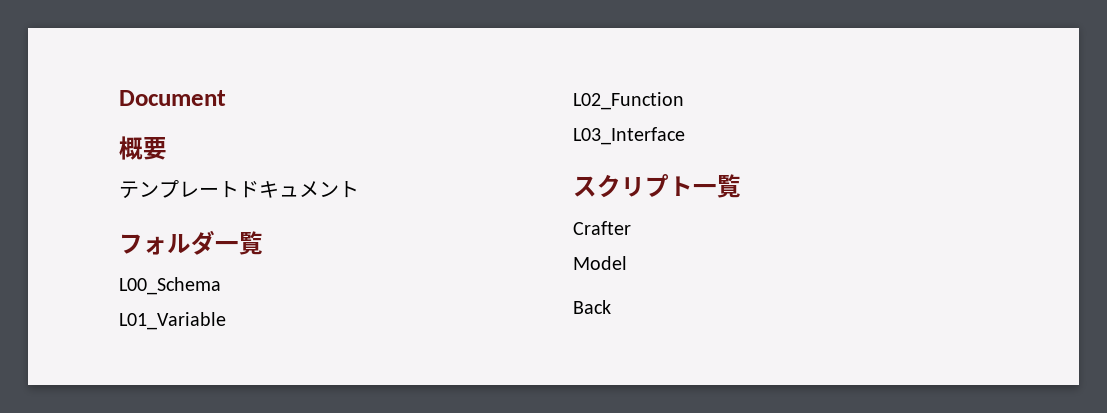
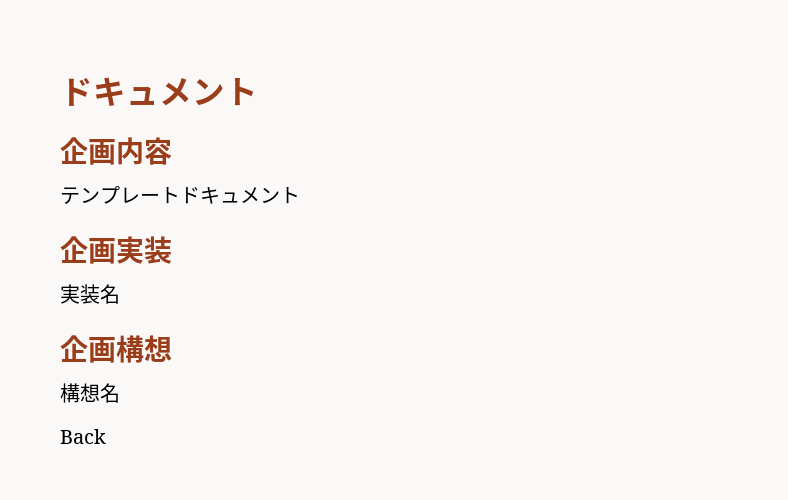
[119,90,226,106] [119,136,167,160] Document // 概要 -> [60,77,258,106] [60,137,172,165] ドキュメント // 企画内容
[119,230,263,255] [119,277,221,295] [119,312,226,330] [573,92,684,110] [573,127,685,145] [573,174,741,198] [573,221,631,235] [573,256,627,270] フォルダ一覧 // L00_Schema // L01_Variable // L02_Function // L03_Interface // スクリプト一覧 // Crafter // Model -> [60,236,172,264] [60,284,120,304] [60,335,172,363] [60,383,120,403] 企画実装 // 実装名 // 企画構想 // 構想名

